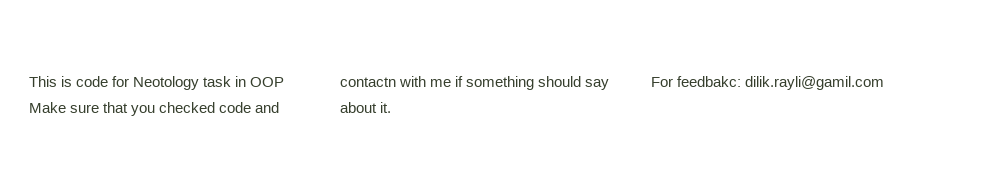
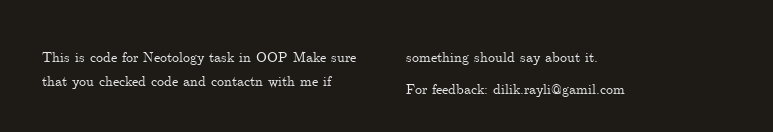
[677,76,742,87] feedbakc: -> [432,84,488,94] feedback:

